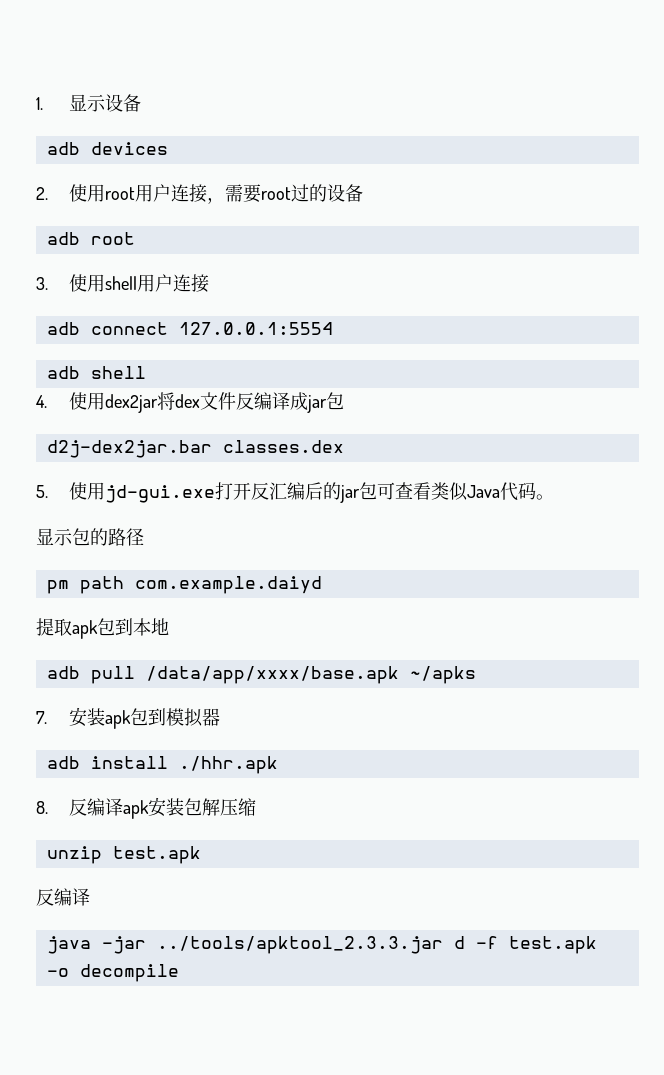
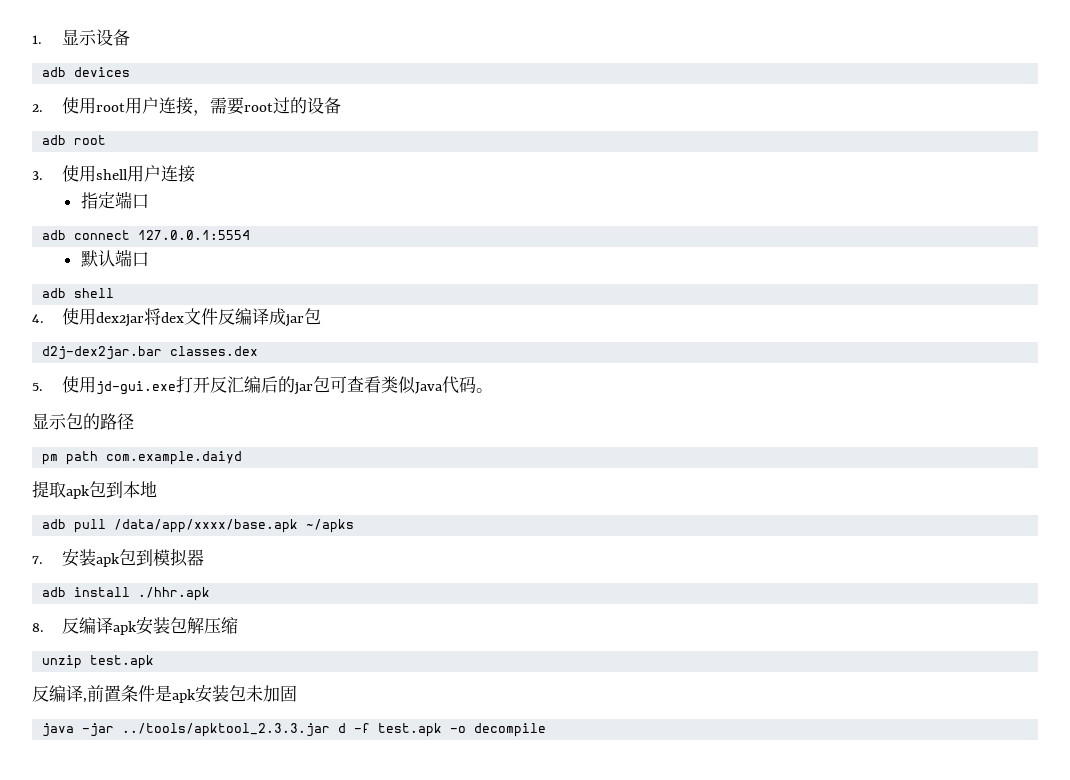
(210, 283) none -> [80,191,149,209] // 指定端口
(333, 328) none -> [80,249,149,267] // 默认端口
(90, 897) none -> [83,685,297,703] ,前置条件是apk安装包未加固

